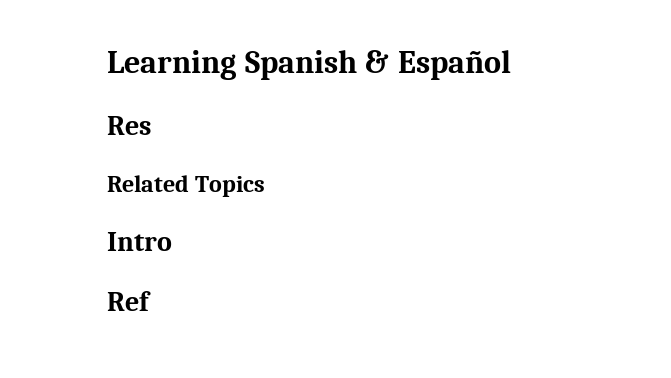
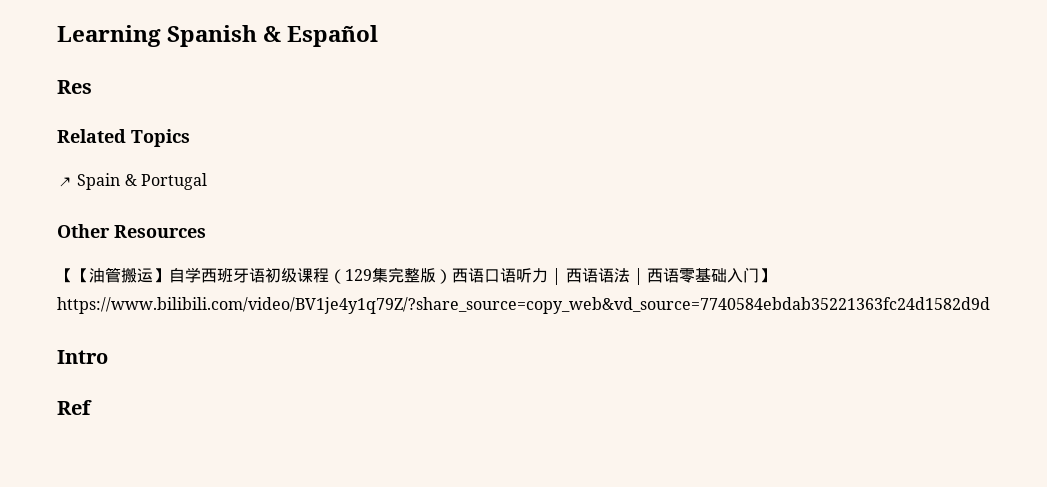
(266, 186) none -> [57,173,207,190] [57,224,206,238] [57,267,776,285] [57,297,990,314] // ↗ Spain & Portugal // Other Resources // 【【油管搬运】自学西班牙语初级课程（129集完整版）西语口语听力 | 西语语法 | 西语零基础入门】https://www.bilibili.com/video/BV1je4y1q79Z/?share_source=copy_web&vd_source=7740584ebdab35221363fc24d1582d9d

